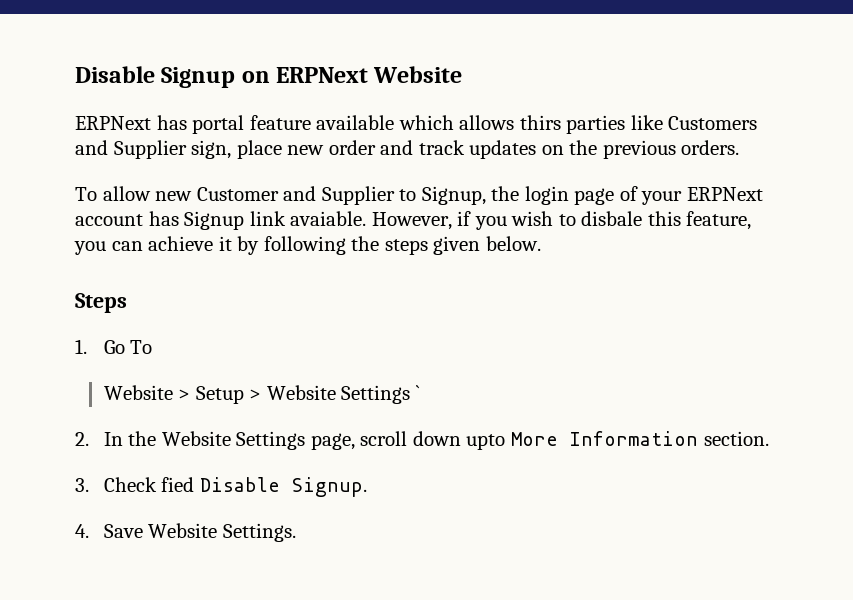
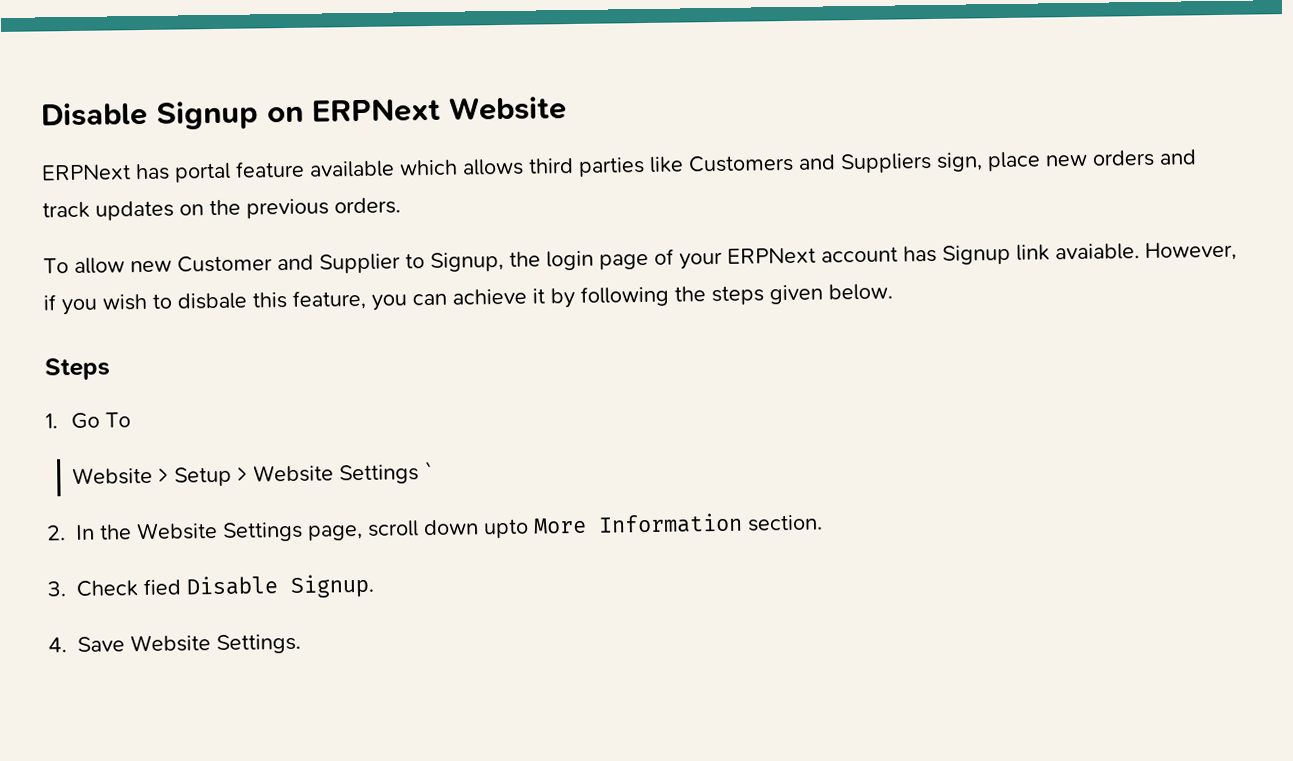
[519,115,561,130] thirs -> [528,158,574,174] third
[113,140,187,159] Supplier -> [840,153,932,174] Suppliers
[328,140,376,155] order -> [1092,149,1155,167] orders

